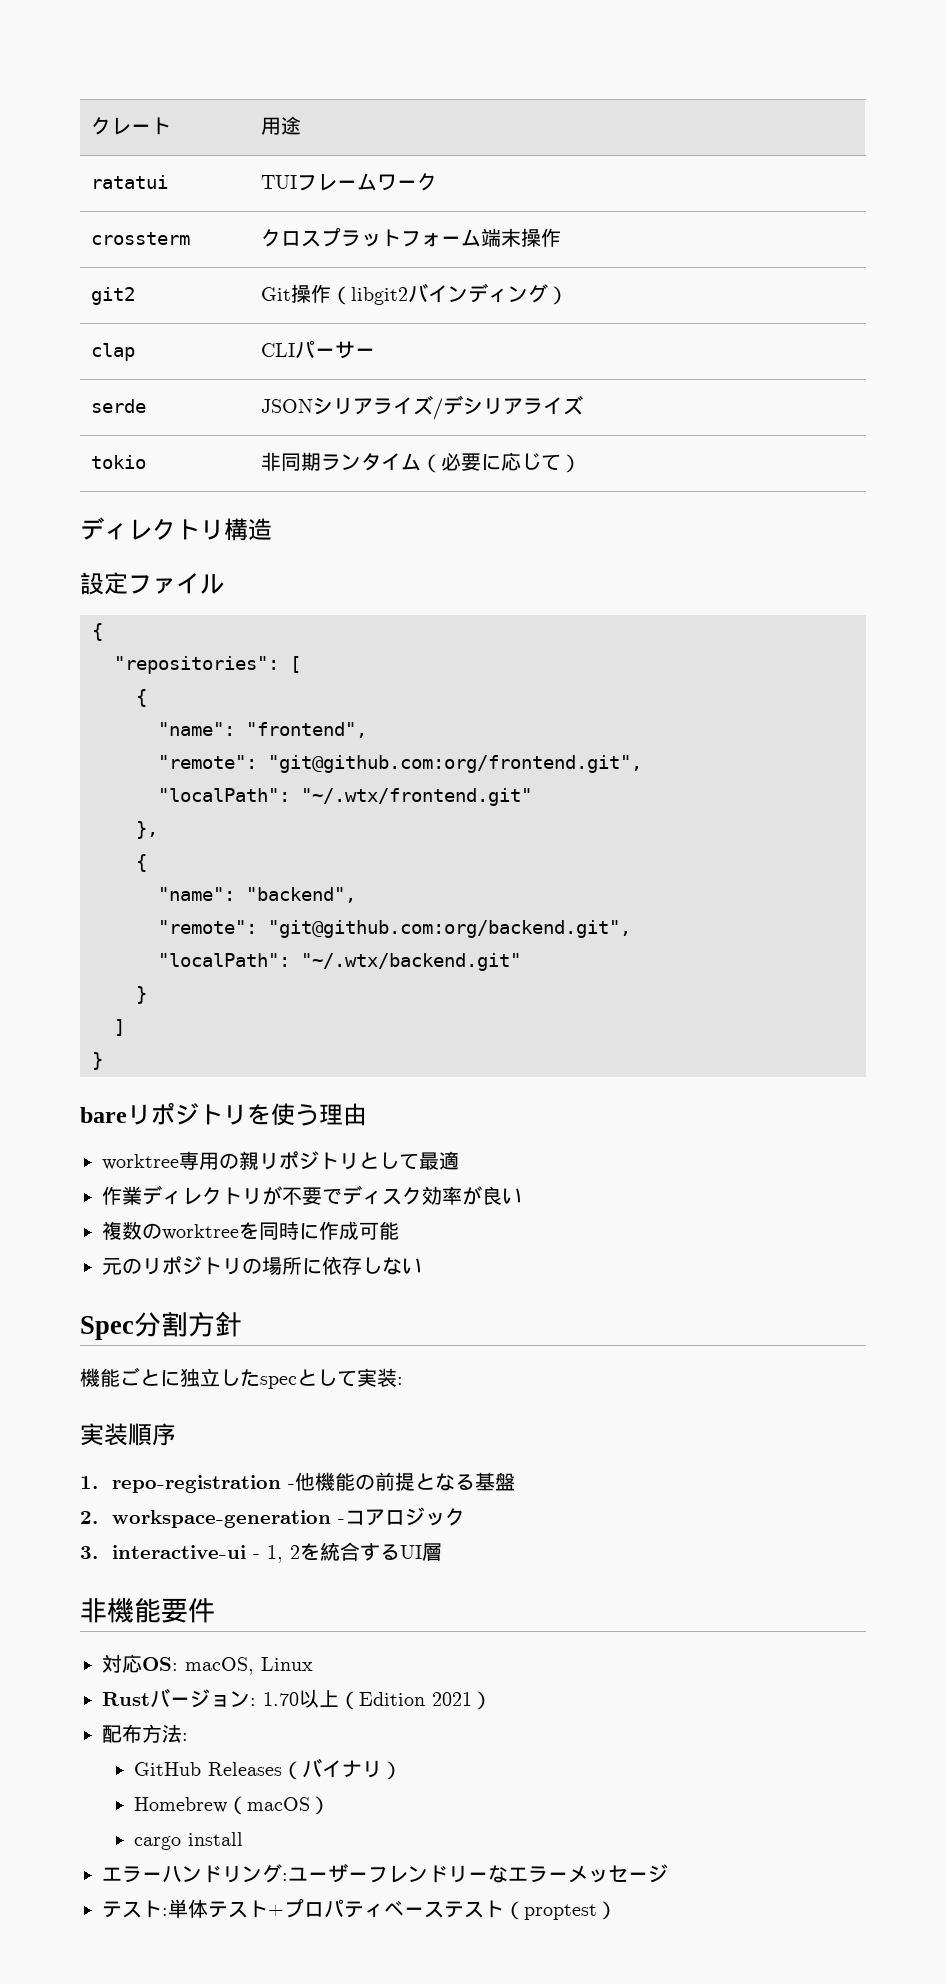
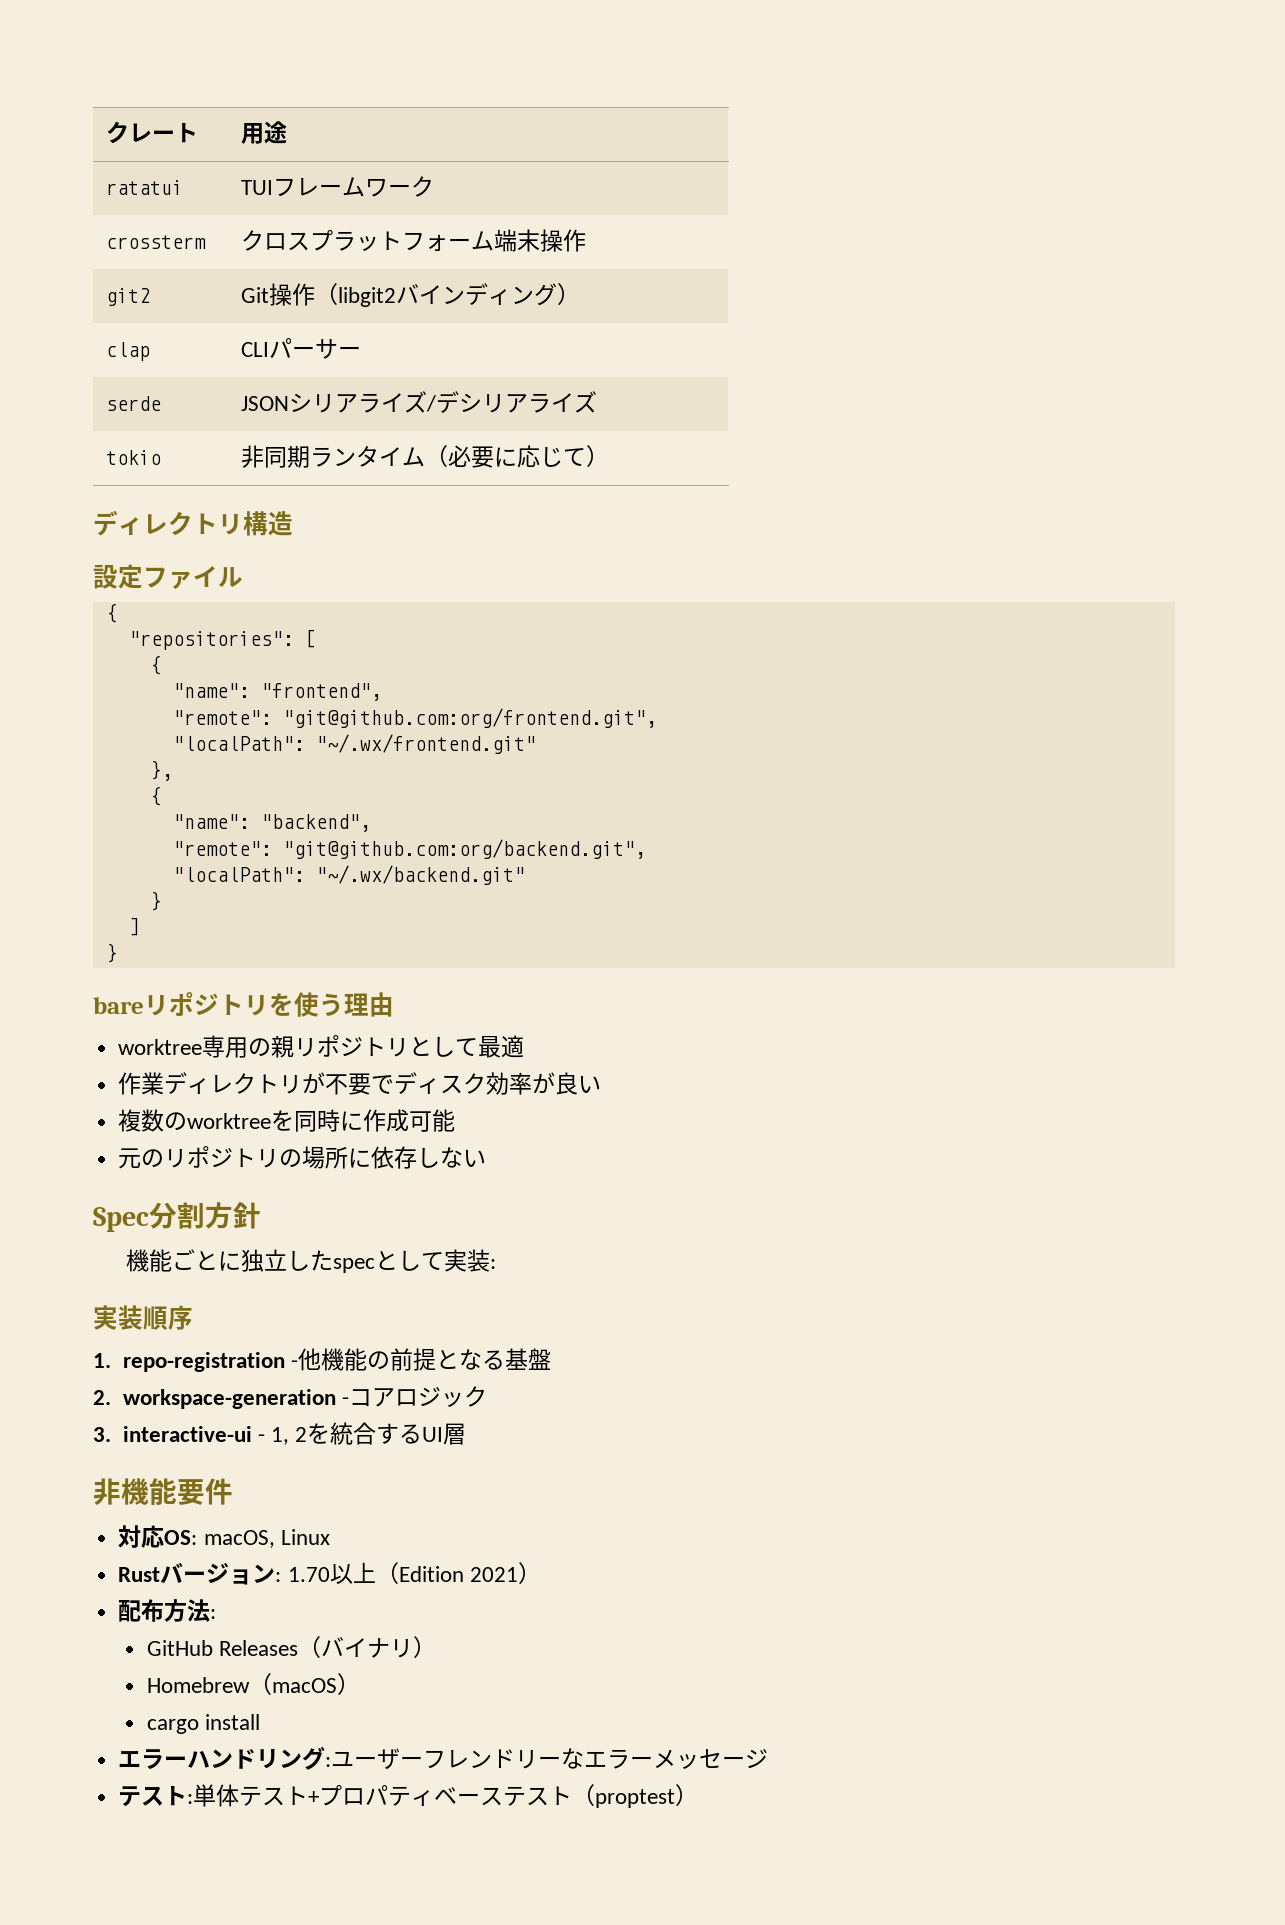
[301,788,532,806] "~/.wtx/frontend.git" -> [315,734,536,754] "~/.wx/frontend.git"
[301,953,521,971] "~/.wtx/backend.git" -> [315,865,525,885] "~/.wx/backend.git"

